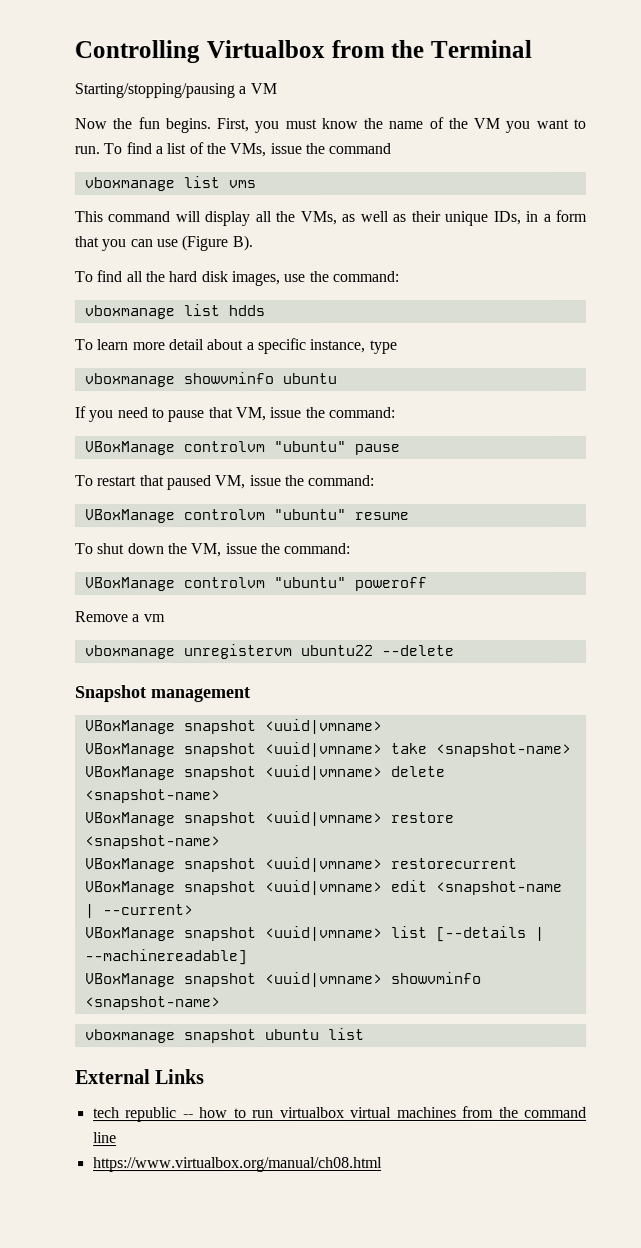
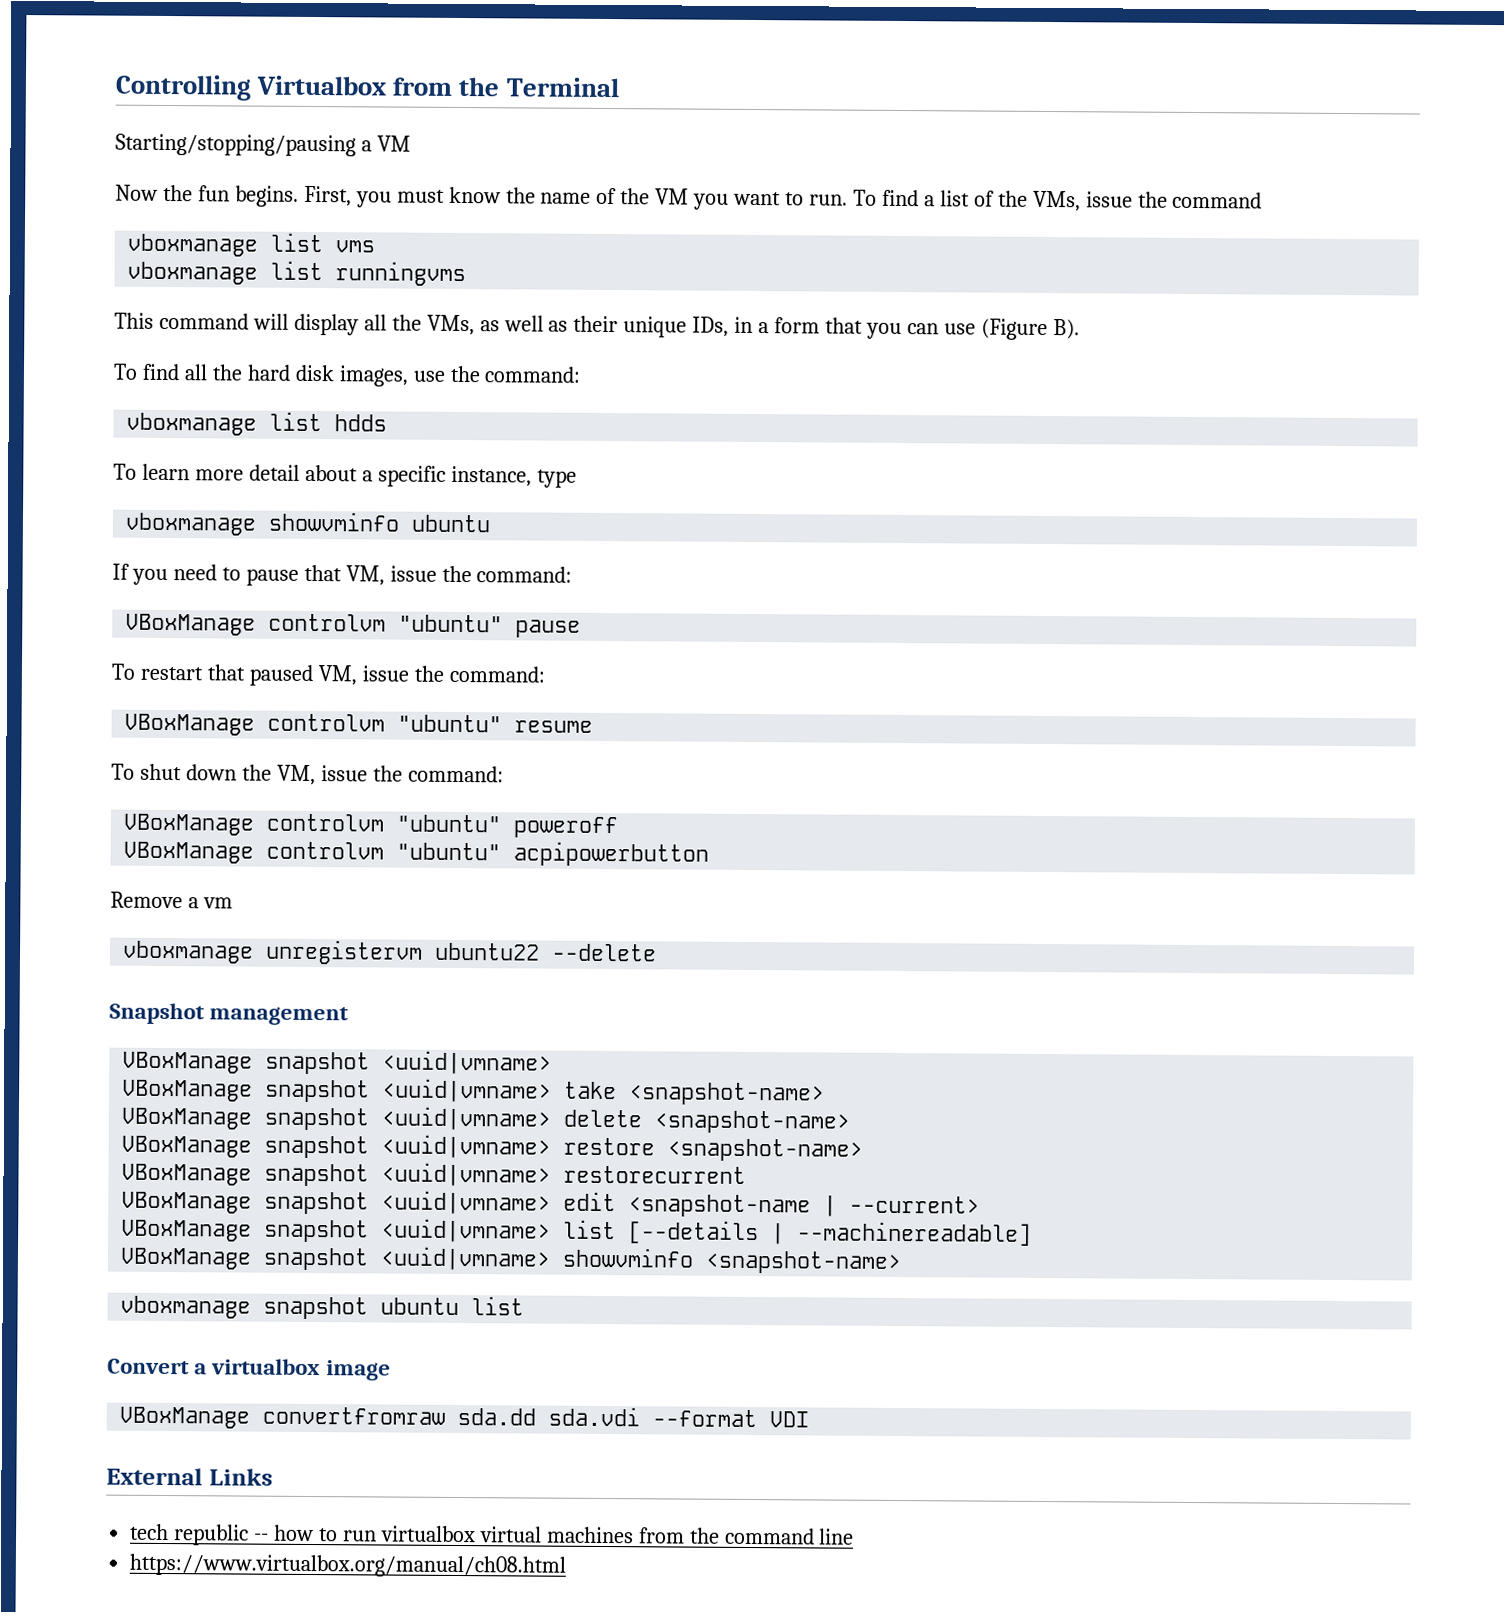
(256, 184) none -> [127,260,467,287] // vboxmanage list runningvms
(427, 583) none -> [123,841,710,867] // VBoxManage controlvm "ubuntu" acpipowerbutton
(365, 1033) none -> [107,1358,391,1381] [119,1406,810,1429] // Convert a virtualbox image // VBoxManage convertfromraw sda.dd sda.vdi --format VDI

